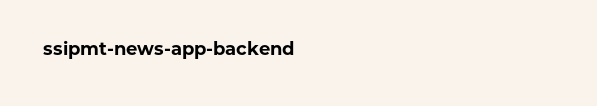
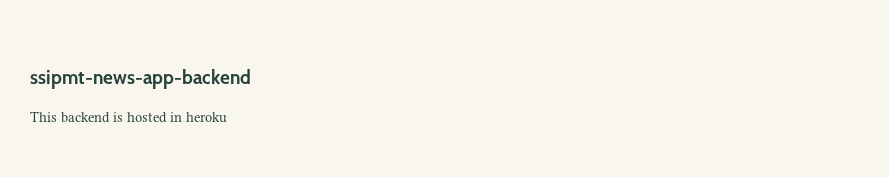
(294, 49) none -> [30,111,227,123] // This backend is hosted in heroku

